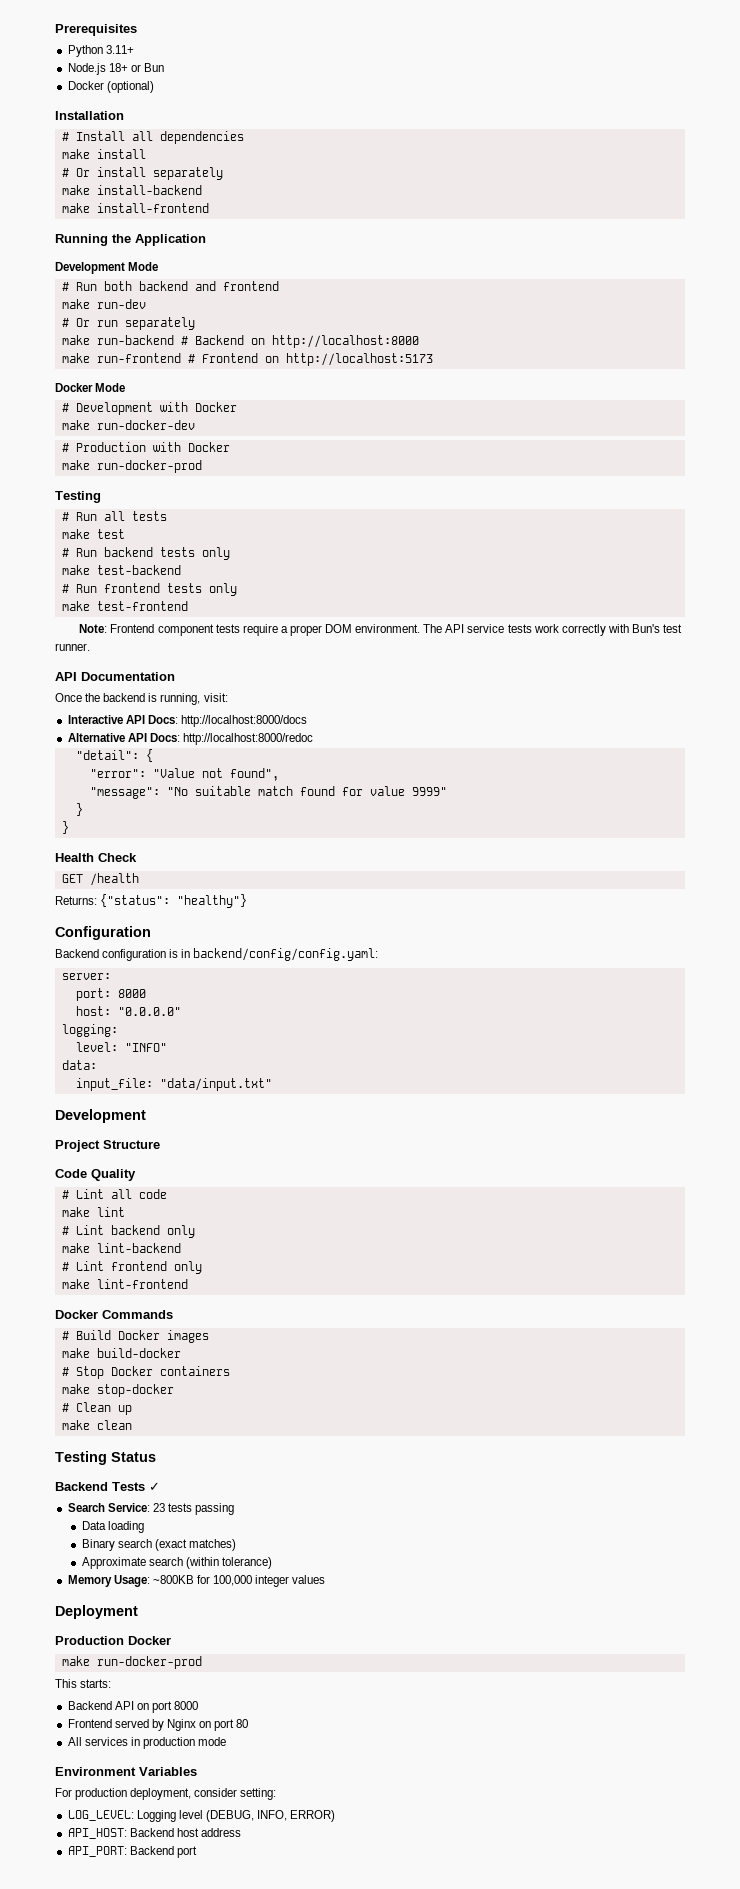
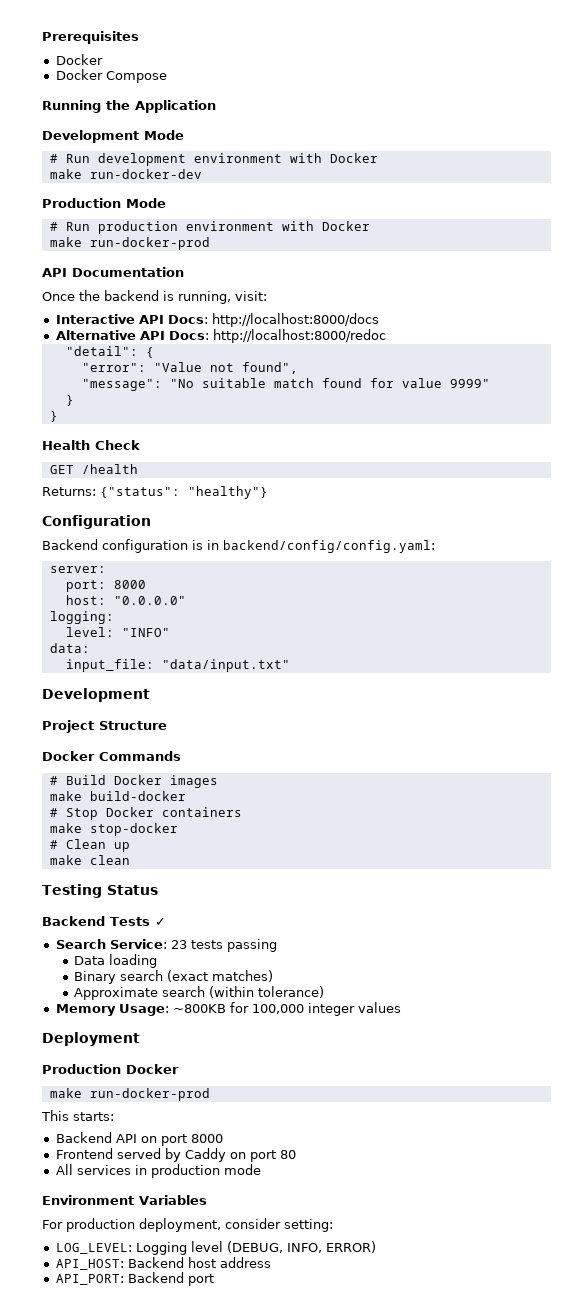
[67,45,134,57] [67,63,164,75] [67,81,154,93] [55,111,124,120] [61,131,244,144] [61,149,146,159] [61,167,223,180] [61,185,202,195] [61,203,209,213] Python 3.11+ // Node.js 18+ or Bun // Docker (optional) // Installation // # Install all dependencies // make install // # Or install separately // make install-backend // make install-frontend -> [55,54,103,65] [55,69,167,83] Docker // Docker Compose
[103,281,279,291] [61,299,146,309] [61,317,195,330] [61,335,419,348] [61,353,433,366] [55,383,126,392] [61,402,153,415] both backend and frontend // make run-dev // # Or run separately // make run-backend # Backend on http://localhost:8000 // make run-frontend # Frontend on http://localhost:5173 // Docker Mode // # Development -> [97,153,282,166] development environment
[61,442,146,452] // # Production -> [42,198,166,208] [49,221,274,234] // Production Mode // # Run production environment
[55,491,101,503] [61,511,167,521] [61,529,125,539] [61,547,230,560] [61,565,181,575] [61,583,237,596] [61,601,188,611] [79,624,683,636] [55,643,90,651] // Testing // # Run all tests // make test // # Run backend tests only // make test-backend // # Run frontend tests only // make test-frontend // Note: Frontend component tests require a proper DOM environment. The API service tests work correctly with Bun's test runner. -> (210, 243) none
[55,1169,136,1181] [61,1189,167,1199] [61,1207,125,1217] [61,1225,195,1238] [61,1243,181,1253] [61,1261,202,1274] [61,1279,188,1289] // Code Quality // # Lint all code // make lint // # Lint backend only // make lint-backend // # Lint frontend only // make lint-frontend -> (167, 725) none
[166,1719,196,1731] Nginx -> [184,1148,226,1162] Caddy

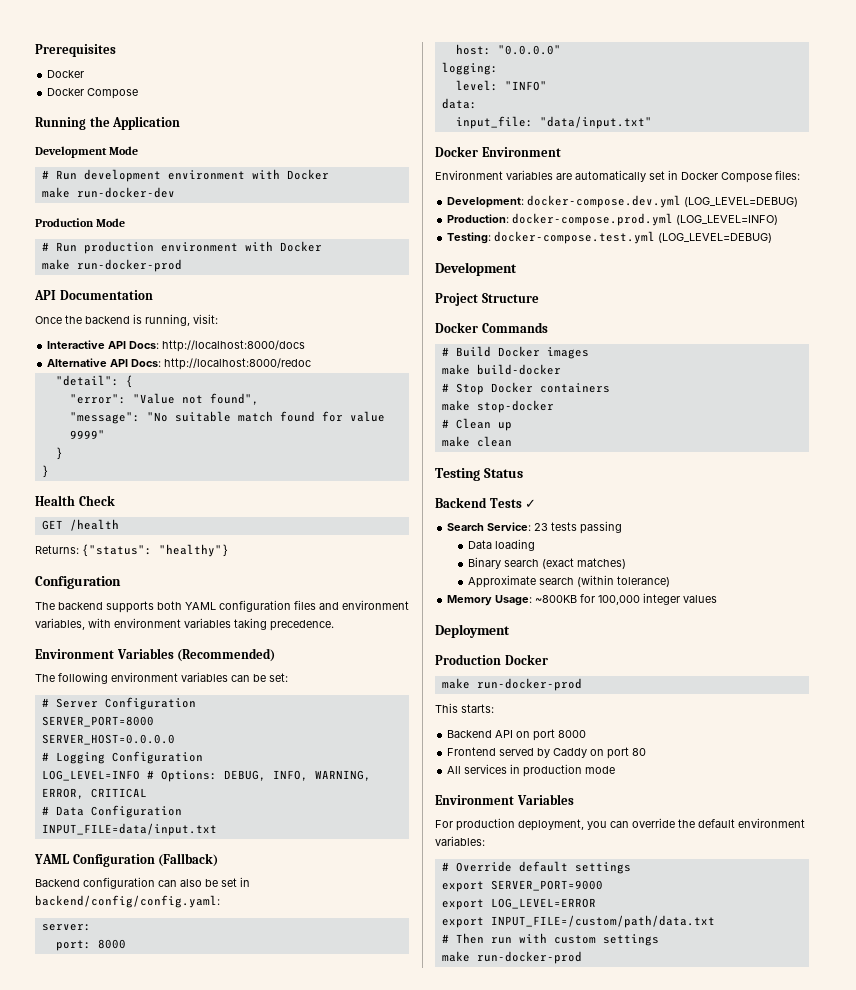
[42,539,203,553] Backend configuration is -> [35,600,409,613] [35,618,334,631] [35,648,276,662] [35,672,288,684] [41,697,196,710] [41,716,154,727] [41,734,175,745] [41,751,203,764] [41,770,371,782] [41,788,147,799] [41,805,182,818] [41,823,217,836] [34,853,219,867] [35,877,237,889] The backend supports both YAML configuration files and environment variables, with environment variables taking precedence. // Environment Variables (Recommended) // The following environment variables can be set: // # Server Configuration // SERVER_PORT=8000 // SERVER_HOST=0.0.0.0 // # Logging Configuration // LOG_LEVEL=INFO # Options: DEBUG, INFO, WARNING, ERROR, CRITICAL // # Data Configuration // INPUT_FILE=data/input.txt // YAML Configuration (Fallback) // Backend configuration can also be set
(290, 665) none -> [435,146,561,157] [435,170,800,183] [447,195,799,208] [447,213,779,226] [447,231,773,244] // Docker Environment // Environment variables are automatically set in Docker Compose files: // Development: docker-compose.dev.yml (LOG_LEVEL=DEBUG) // Production: docker-compose.prod.yml (LOG_LEVEL=INFO) // Testing: docker-compose.test.yml (LOG_LEVEL=DEBUG)
[225,1218,333,1232] [55,1241,376,1255] [55,1257,271,1270] [55,1272,214,1286] consider setting: // LOG_LEVEL: Logging level (DEBUG, INFO, ERROR) // API_HOST: Backend host address // API_PORT: Backend port -> [587,818,805,830] [435,836,485,846] [441,861,631,874] [441,880,603,892] [441,898,596,910] [441,915,715,928] [441,933,659,946] [441,951,582,964] you can override the default environment variables: // # Override default settings // export SERVER_PORT=9000 // export LOG_LEVEL=ERROR // export INPUT_FILE=/custom/path/data.txt // # Then run with custom settings // make run-docker-prod

